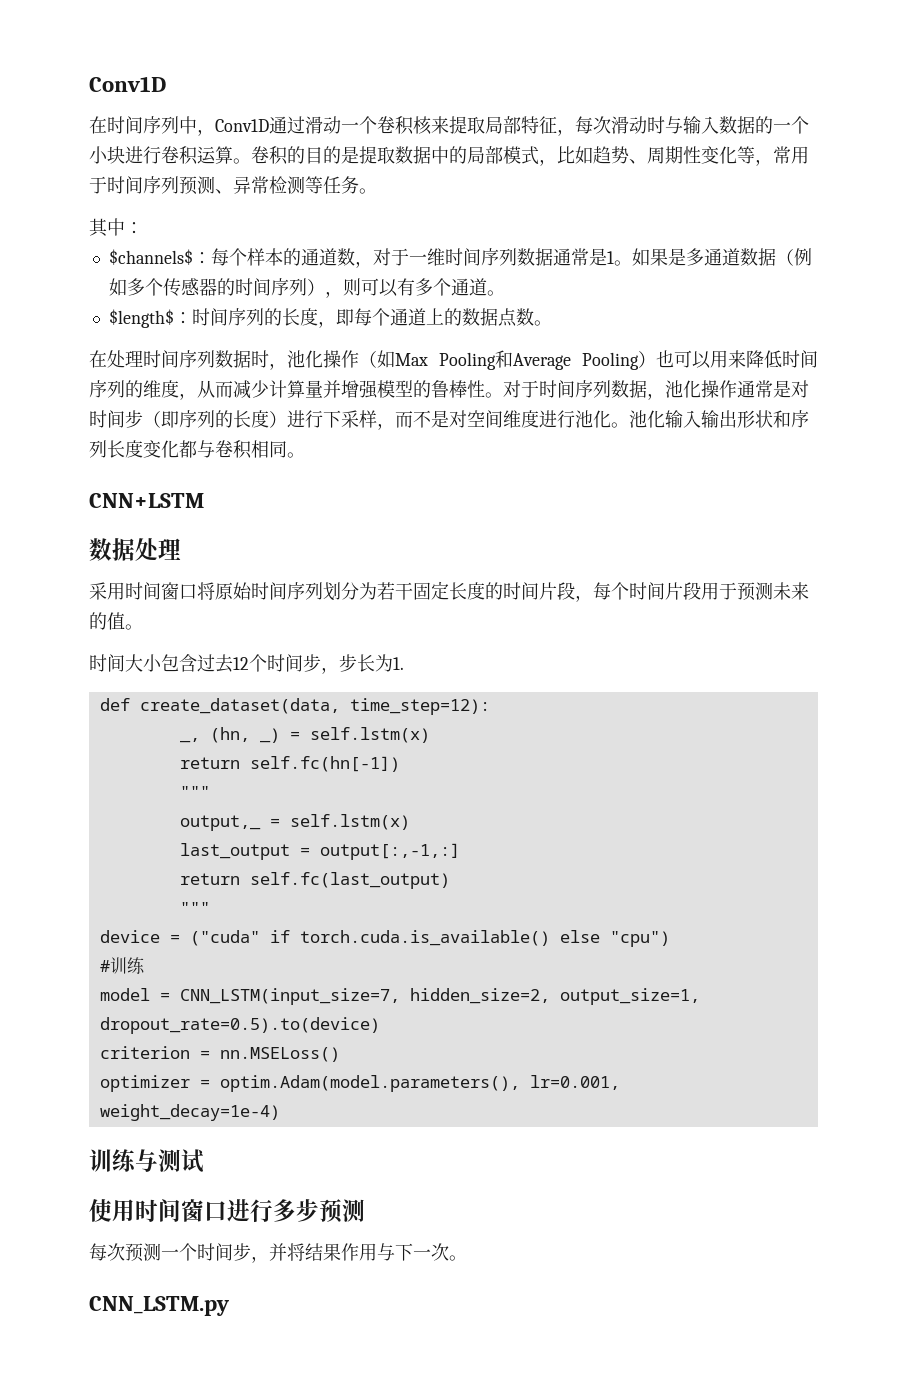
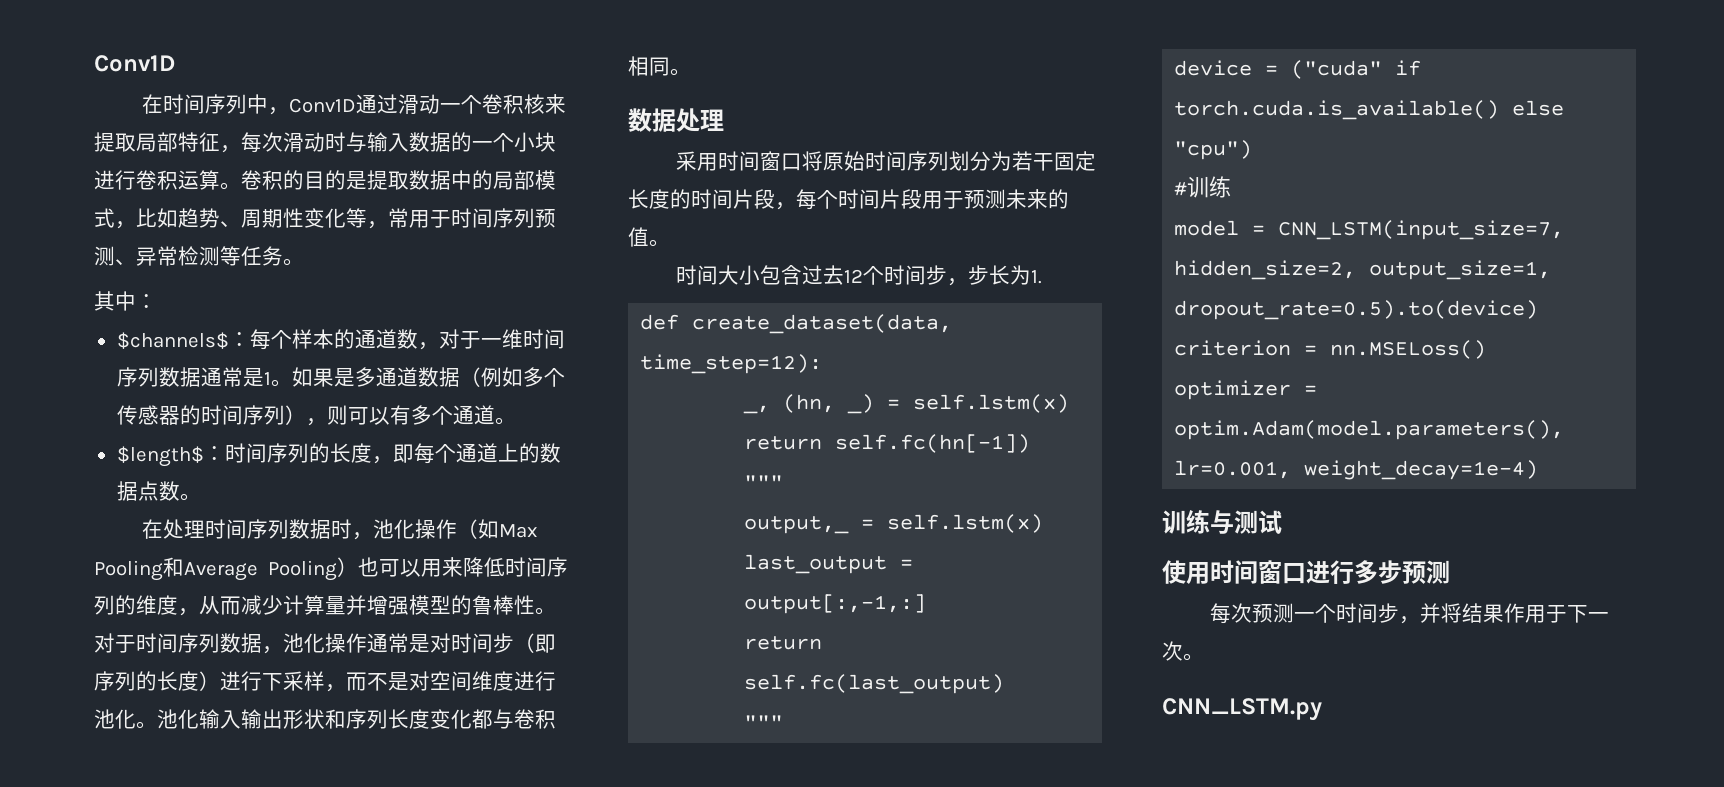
[89,493,204,508] // CNN+LSTM -> (691, 72) none
[377,1243,395,1261] 与 -> [1545,605,1567,623] 于

